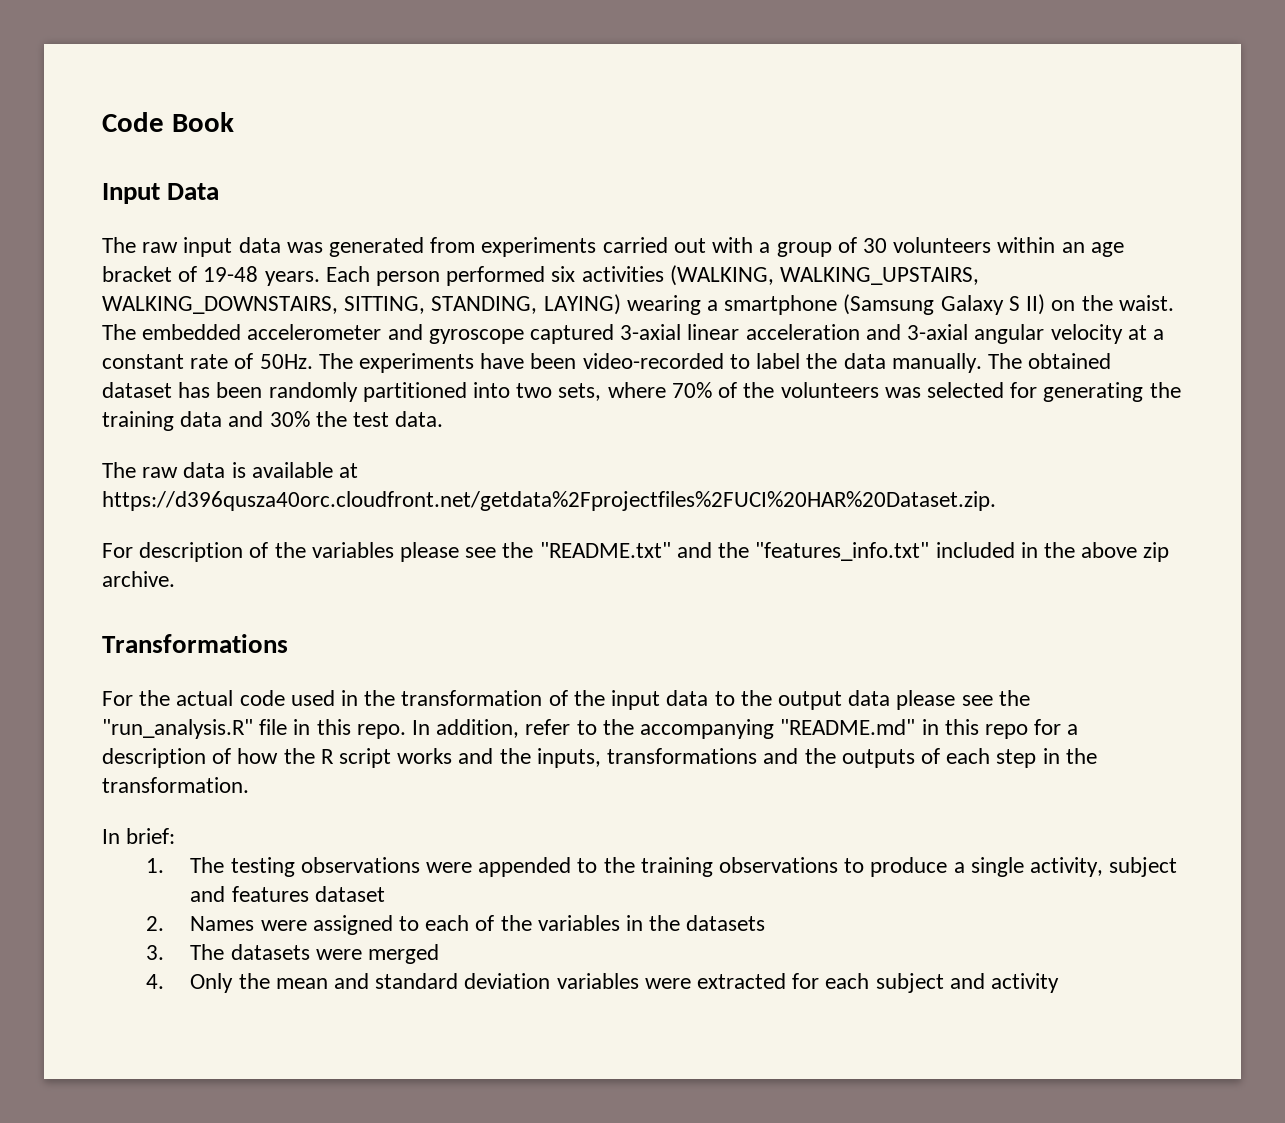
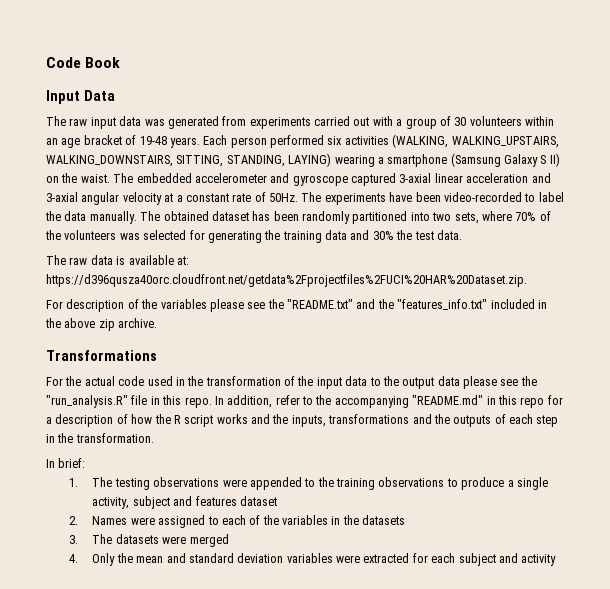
[339,463,359,478] at -> [176,256,189,265] at:

